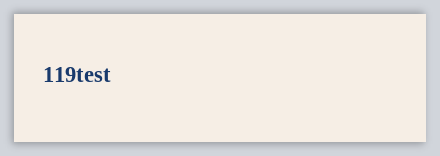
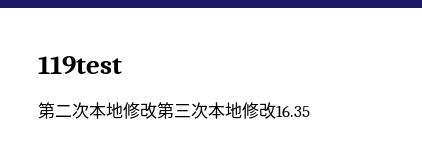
(111, 74) none -> [38,102,310,119] // 第二次本地修改第三次本地修改16.35

